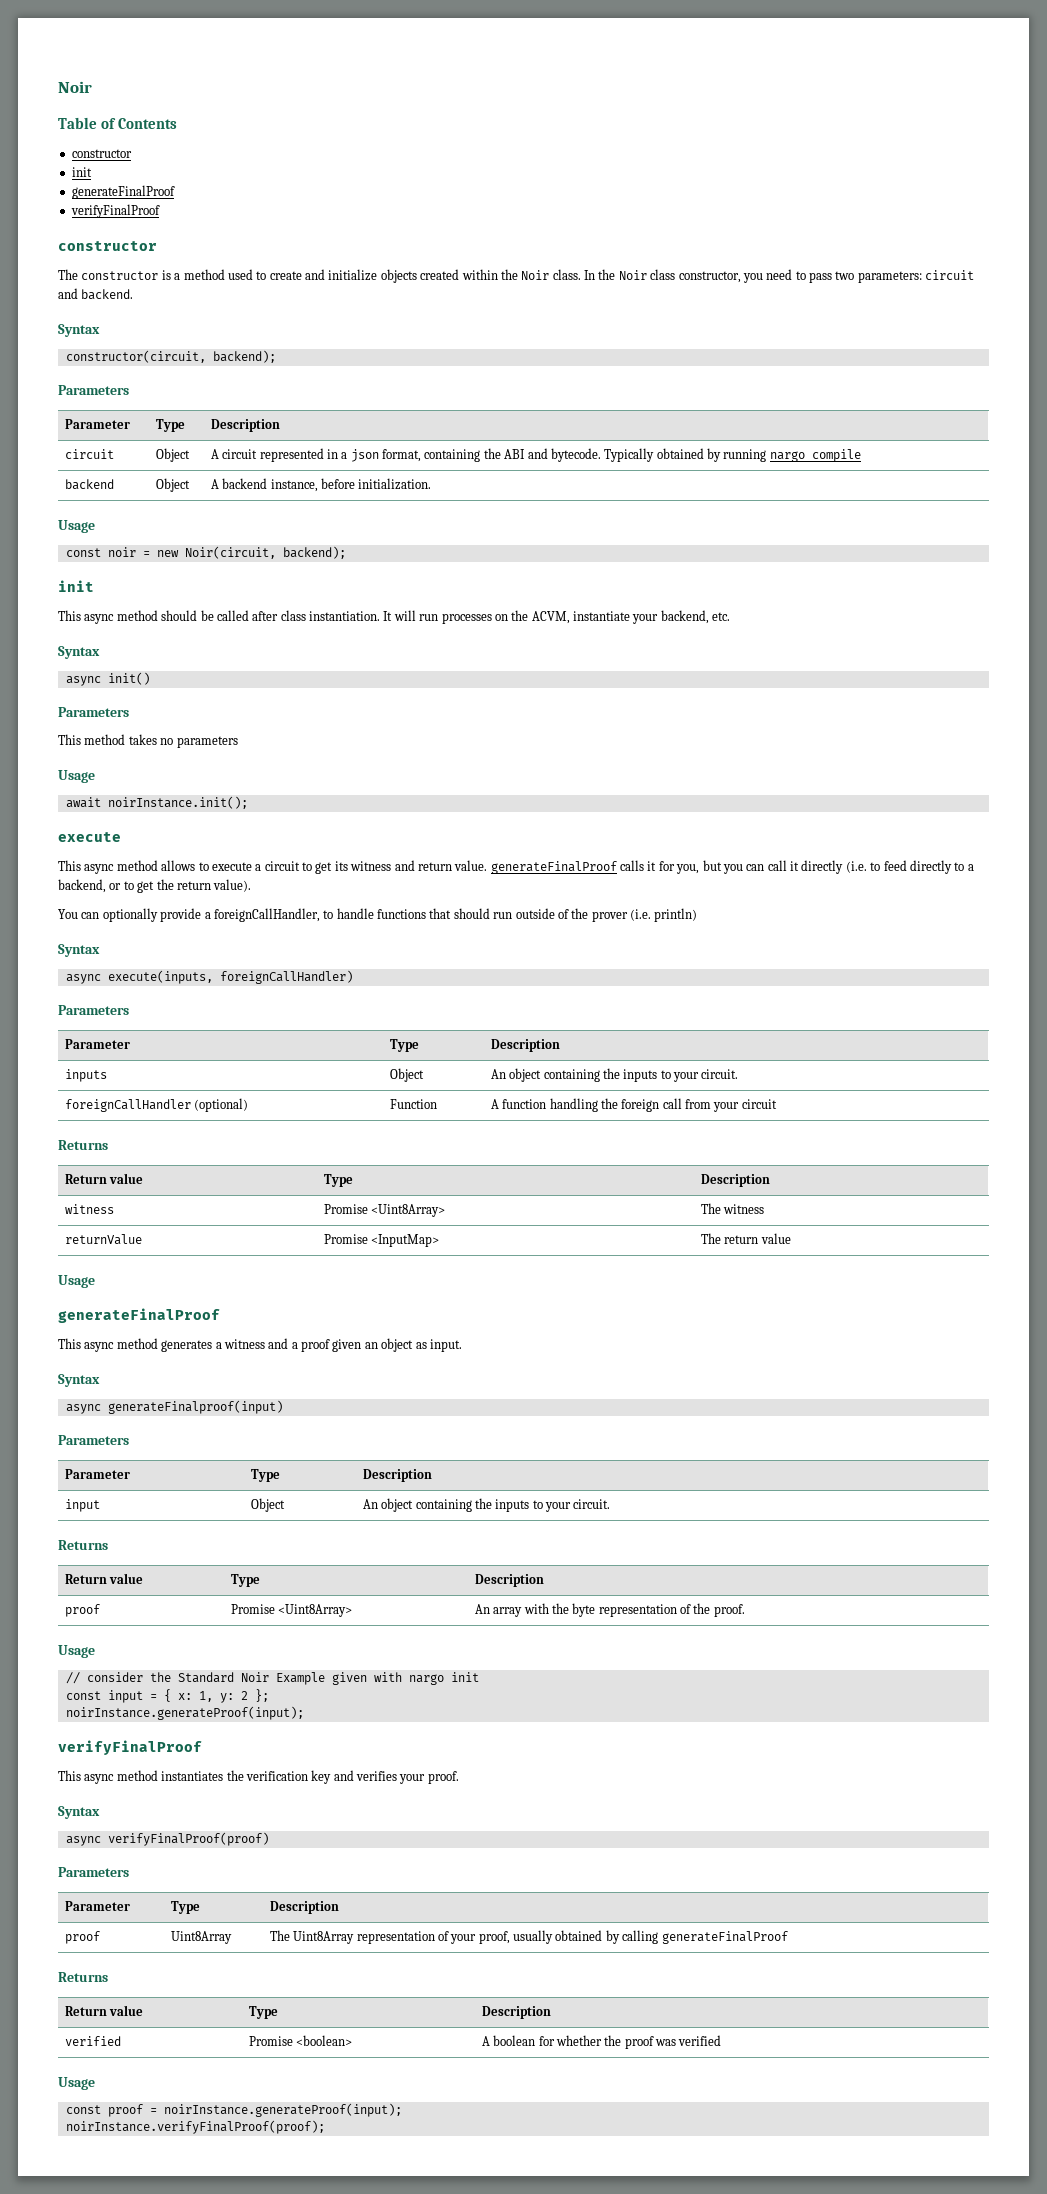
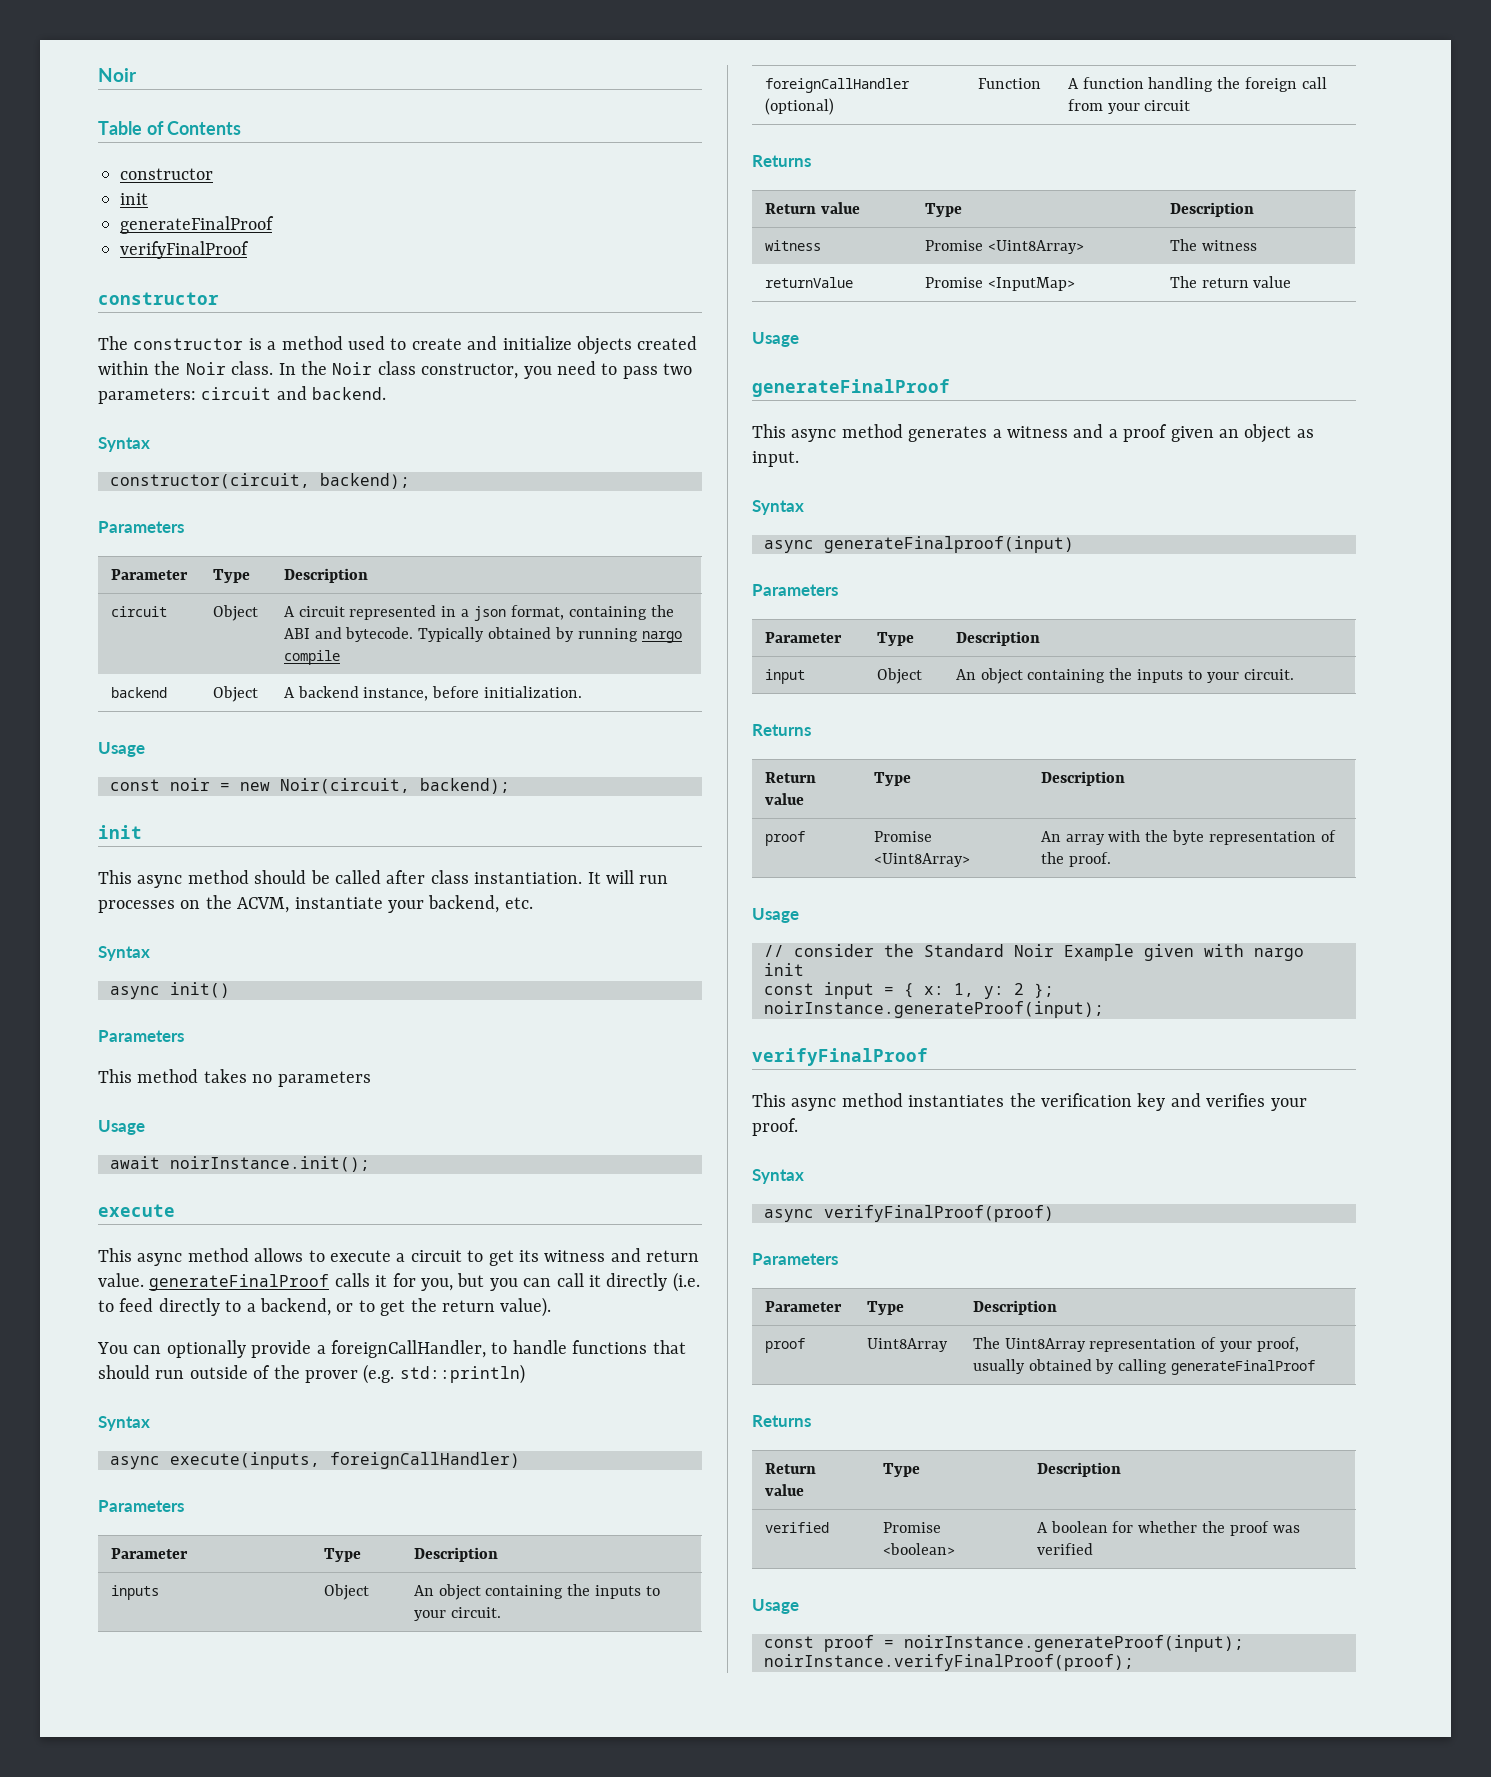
[630,908,698,922] (i.e. println) -> [363,1364,525,1384] (e.g. std::println)

